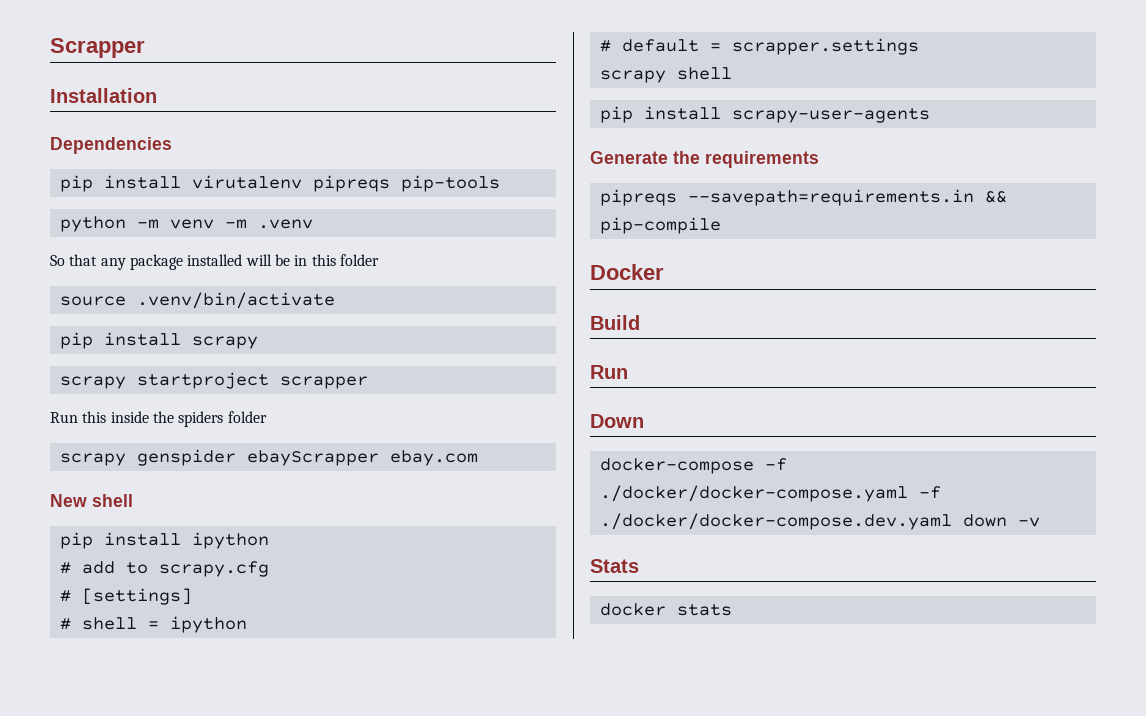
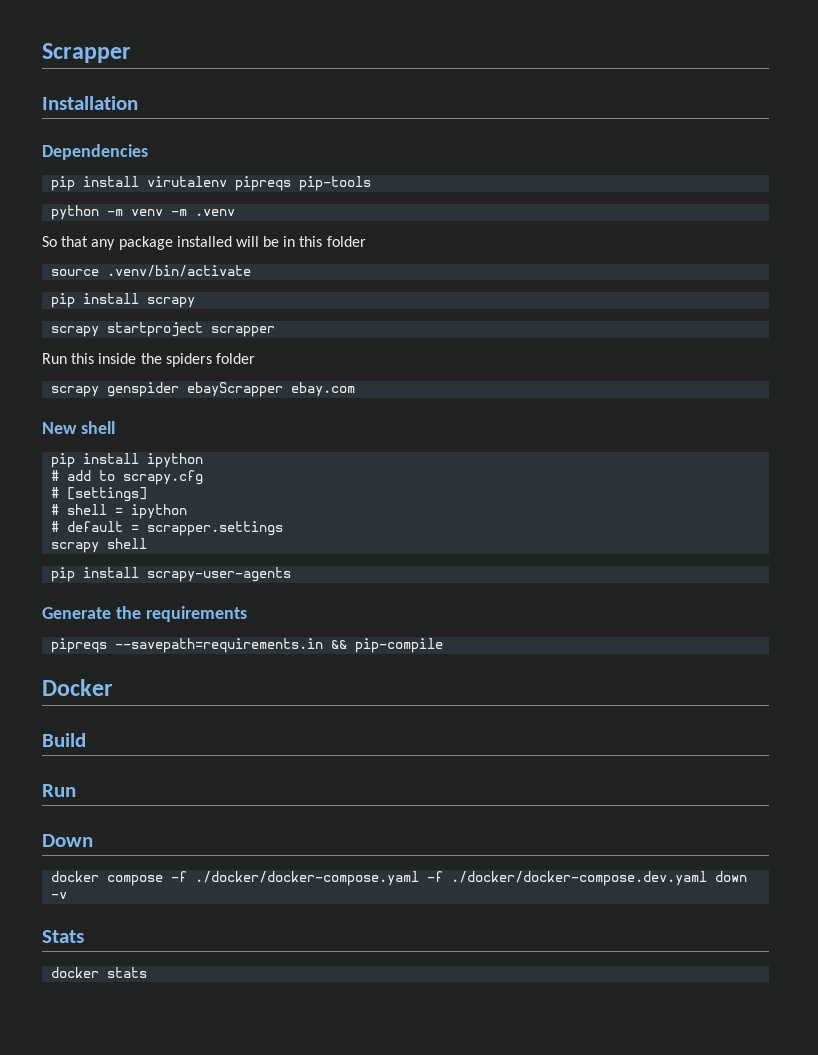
[599,458,754,474] docker-compose -> [51,871,164,886] docker compose

